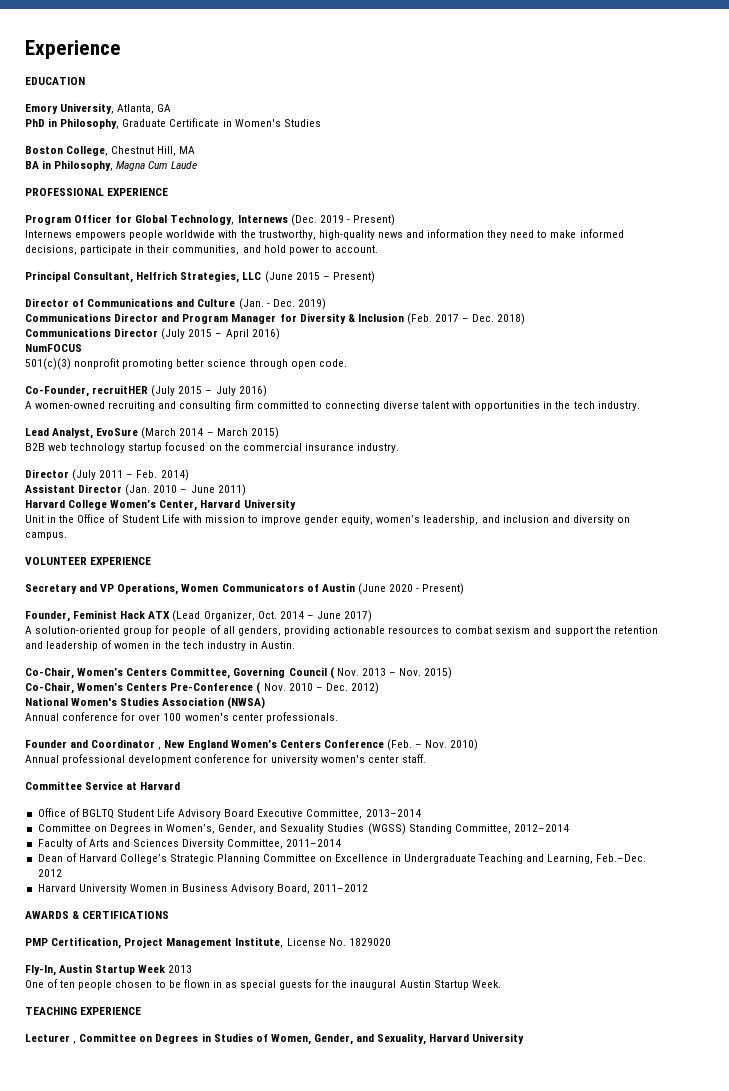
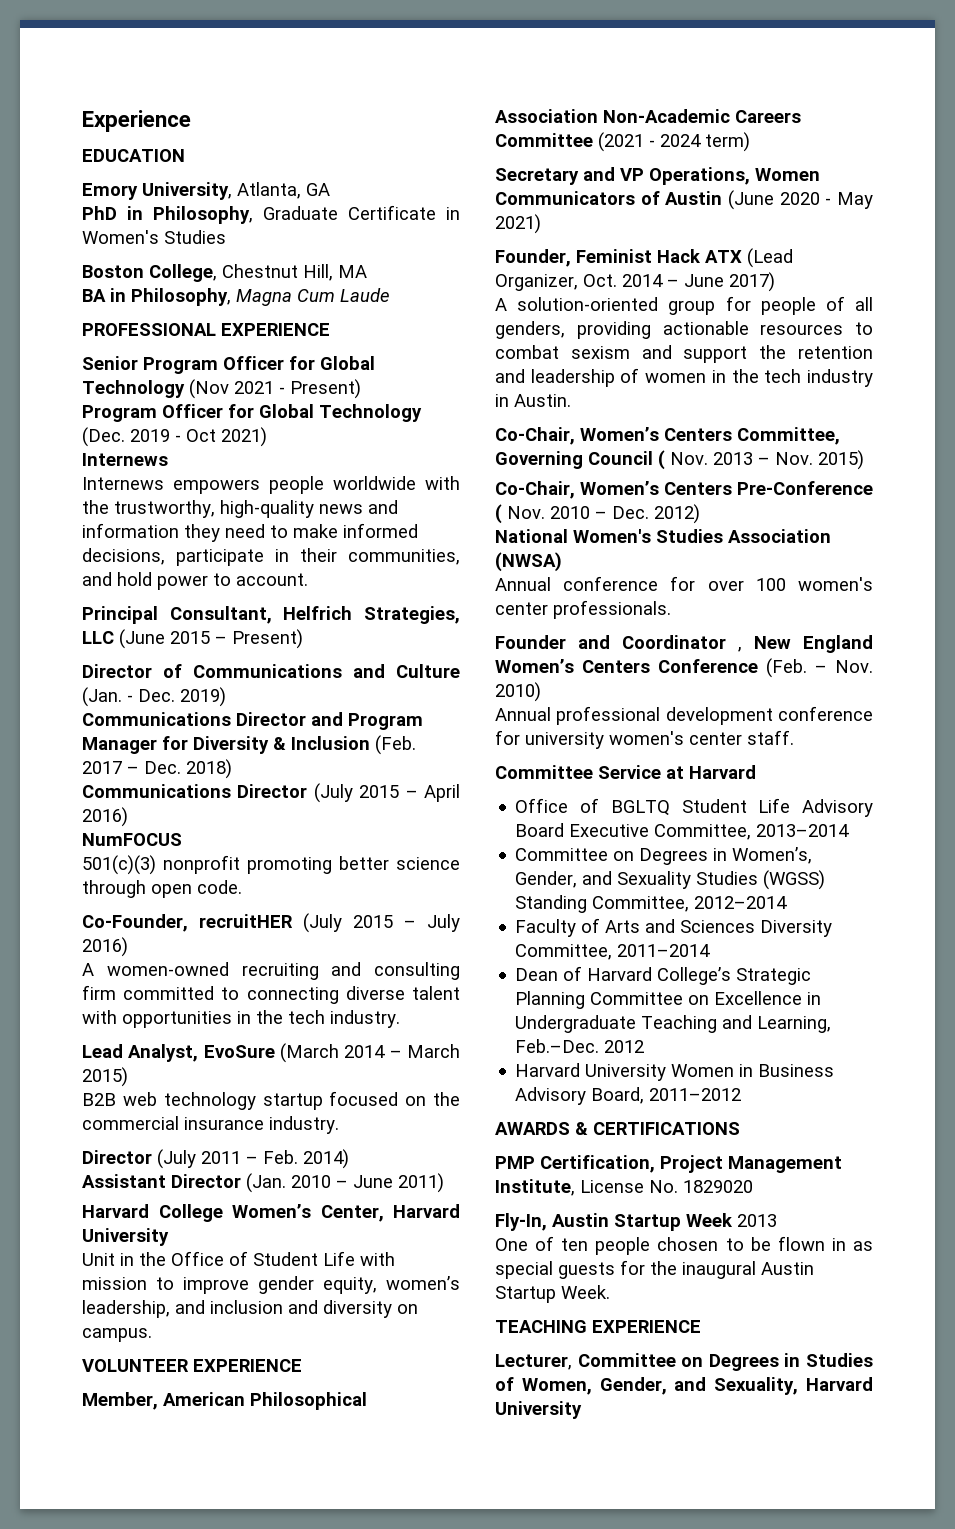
[25,214,395,226] Program Officer for Global Technology, Internews (Dec. 2019 - Present) -> [82,356,375,374] [82,379,361,399] [82,404,422,422] [82,427,267,447] [82,453,168,466] Senior Program Officer for Global Technology (Nov 2021 - Present) // Program Officer for Global Technology (Dec. 2019 - Oct 2021) // Internews
(152, 561) none -> [82,1392,367,1410] [495,109,801,123] [495,132,750,152] // Member, American Philosophical Association Non-Academic Careers Committee (2021 - 2024 term)
[422,583,465,595] Present) -> [837,192,873,209] [495,214,541,234] May 2021)
[25,1034,77,1044] Lecturer , -> [495,1354,572,1370] Lecturer,

